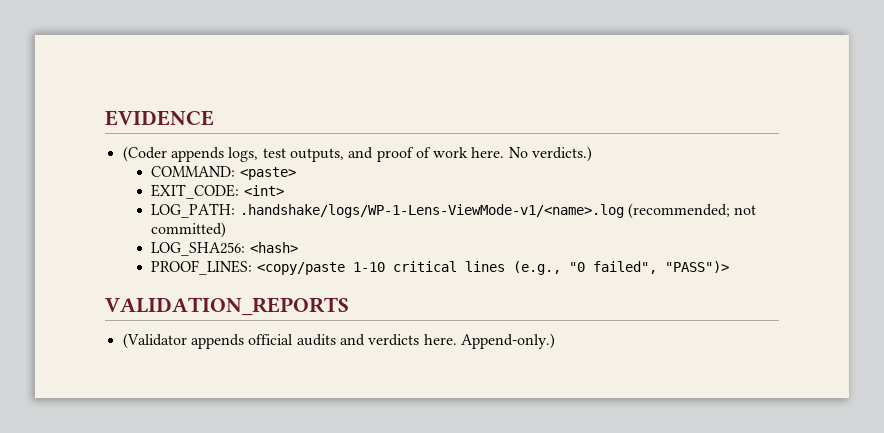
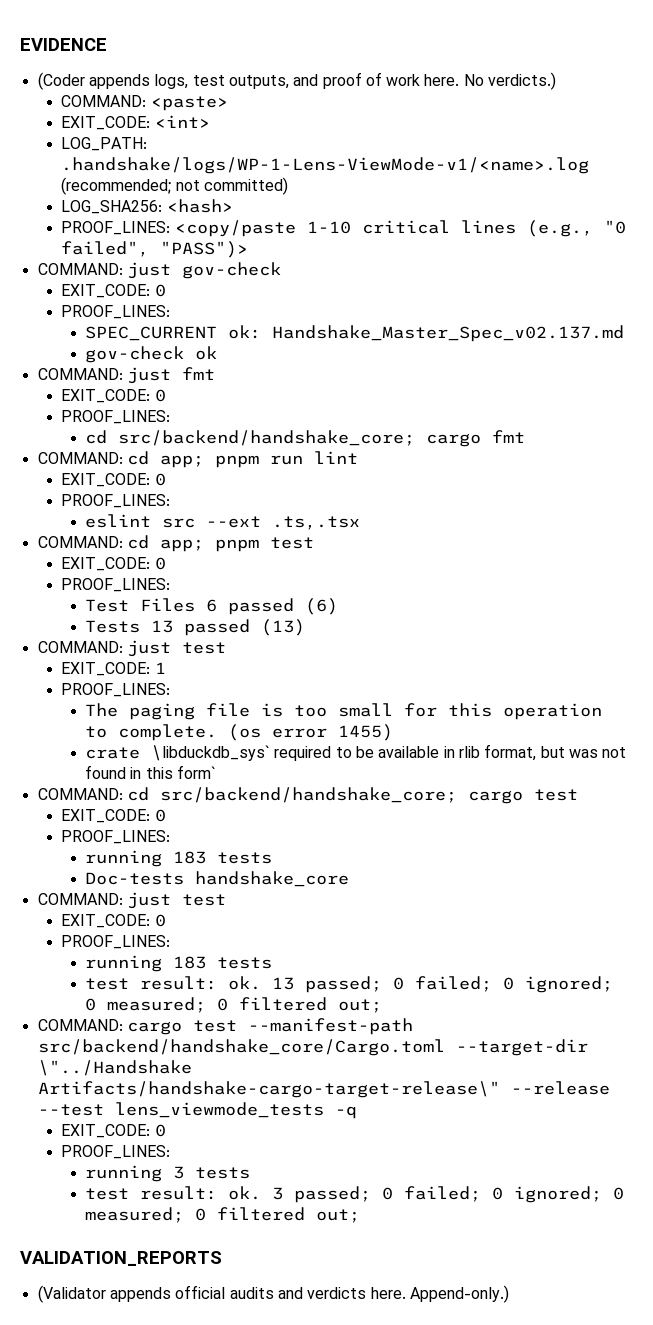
(729, 267) none -> [37,262,281,279] [61,284,166,298] [61,305,171,319] [85,325,625,342] [85,346,218,363] [37,367,215,384] [61,389,166,403] [61,410,171,424] [85,430,526,447] [37,451,358,468] [61,473,166,487] [61,494,171,508] [85,514,361,530] [37,535,314,552] [61,557,166,571] [61,578,171,592] [85,598,339,615] [85,619,306,636] [37,640,226,657] [61,662,166,676] [61,683,171,697] [85,703,603,720] [85,724,394,741] [85,744,627,761] [85,765,217,779] [37,787,578,804] [61,809,166,823] [61,830,171,844] [85,850,273,867] [85,871,350,887] [37,892,226,909] [61,914,166,928] [61,935,171,949] [85,955,273,972] [85,976,614,993] [85,997,383,1013] [37,1018,413,1035] [37,1039,588,1056] [37,1060,192,1076] [37,1081,610,1098] [37,1102,357,1119] [61,1124,166,1138] [61,1145,171,1159] [85,1165,251,1182] [85,1186,625,1203] [85,1207,361,1223] // COMMAND: just gov-check // EXIT_CODE: 0 // PROOF_LINES: // SPEC_CURRENT ok: Handshake_Master_Spec_v02.137.md // gov-check ok // COMMAND: just fmt // EXIT_CODE: 0 // PROOF_LINES: // cd src/backend/handshake_core; cargo fmt // COMMAND: cd app; pnpm run lint // EXIT_CODE: 0 // PROOF_LINES: // eslint src --ext .ts,.tsx // COMMAND: cd app; pnpm test // EXIT_CODE: 0 // PROOF_LINES: // Test Files 6 passed (6) // Tests 13 passed (13) // COMMAND: just test // EXIT_CODE: 1 // PROOF_LINES: // The paging file is too small for this operation to complete. (os error 1455) // crate \libduckdb_sys` required to be available in rlib format, but was not found in this form` // COMMAND: cd src/backend/handshake_core; cargo test // EXIT_CODE: 0 // PROOF_LINES: // running 183 tests // Doc-tests handshake_core // COMMAND: just test // EXIT_CODE: 0 // PROOF_LINES: // running 183 tests // test result: ok. 13 passed; 0 failed; 0 ignored; 0 measured; 0 filtered out; // COMMAND: cargo test --manifest-path src/backend/handshake_core/Cargo.toml --target-dir \"../Handshake Artifacts/handshake-cargo-target-release\" --release --test lens_viewmode_tests -q // EXIT_CODE: 0 // PROOF_LINES: // running 3 tests // test result: ok. 3 passed; 0 failed; 0 ignored; 0 measured; 0 filtered out;

